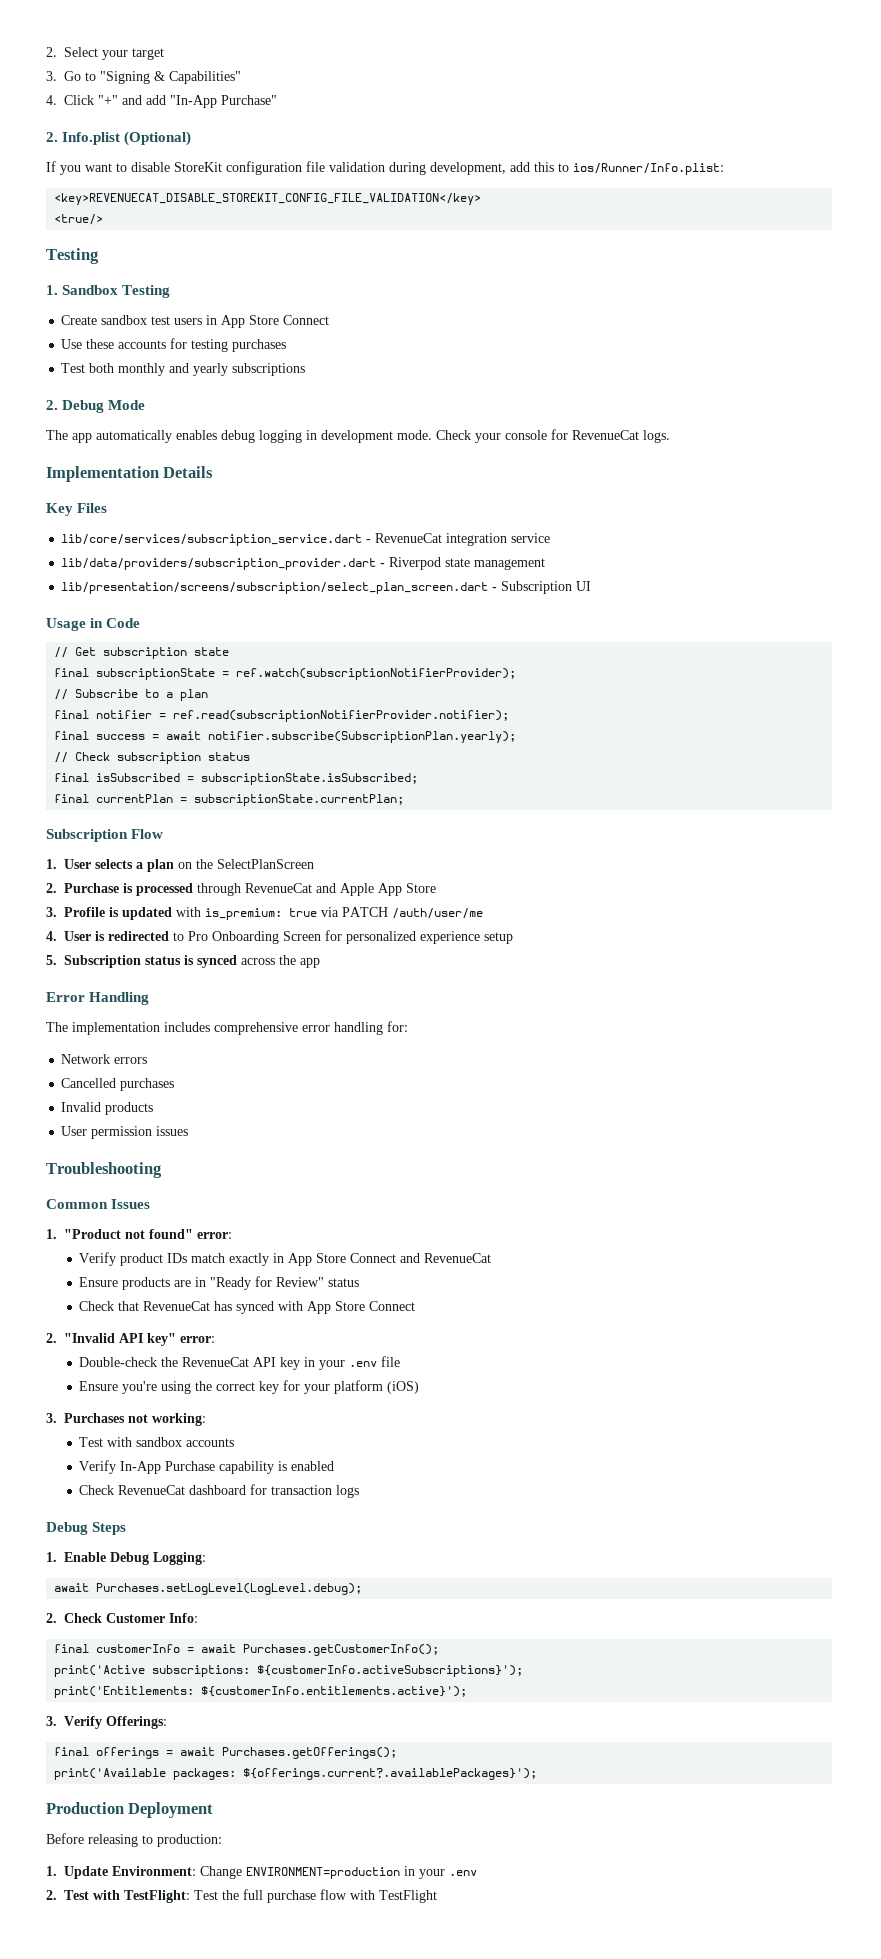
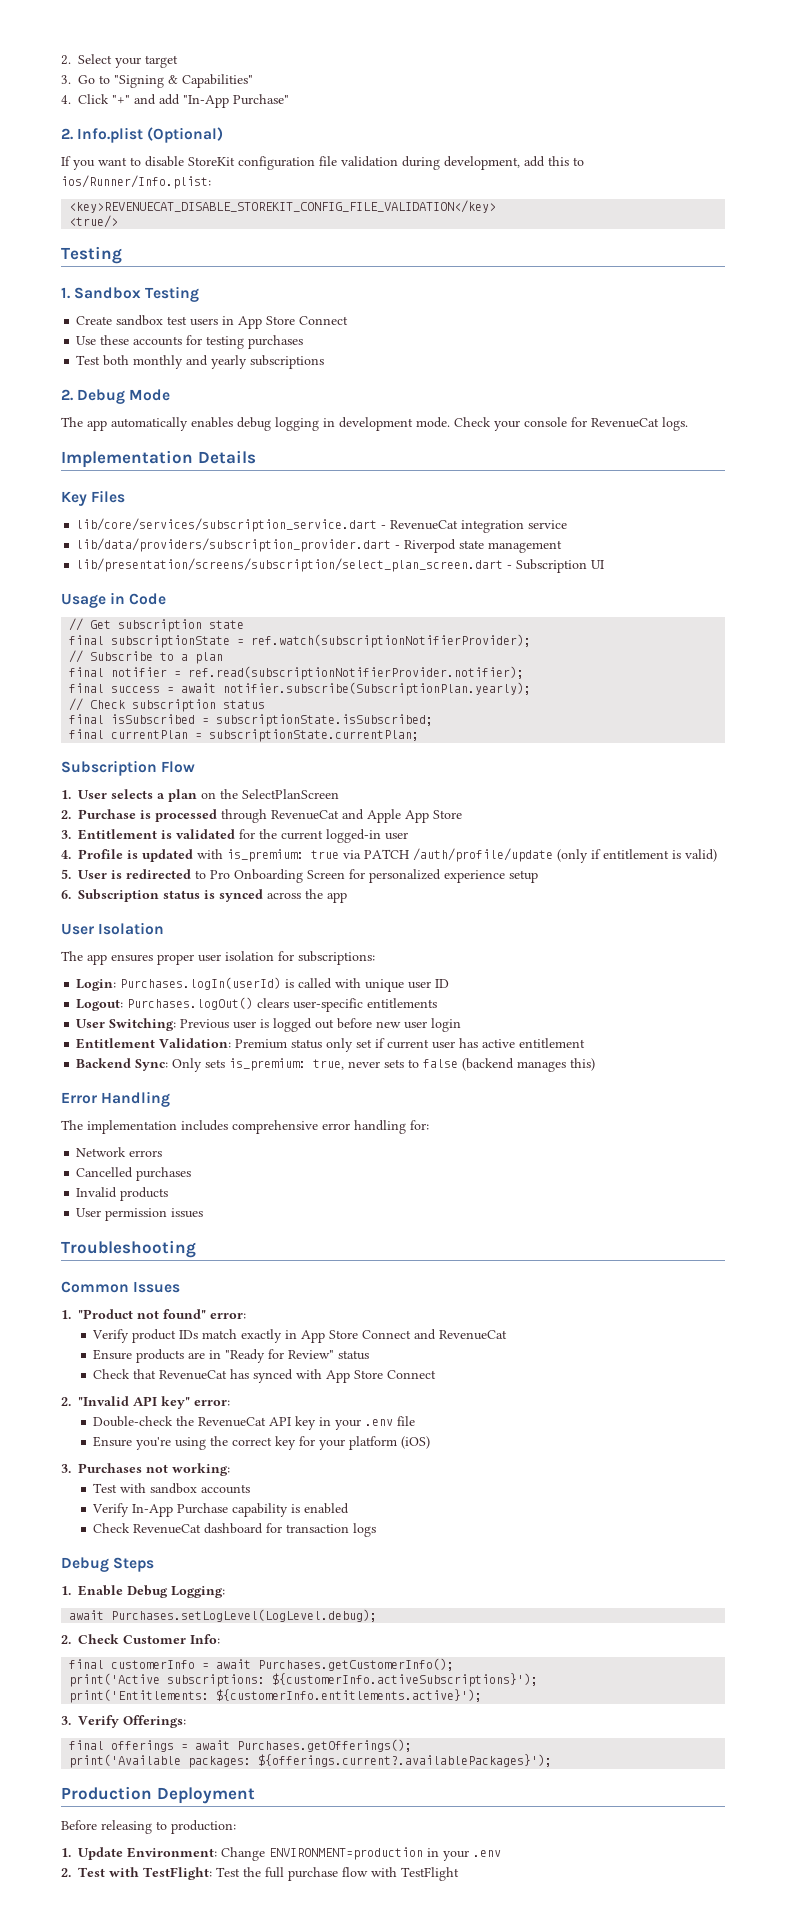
(57, 912) none -> [78,829,408,843] [61,850,71,859] Entitlement is validated for the current logged-in user // 4.
[392,908,483,919] [46,931,57,941] /auth/user/me // 4. -> [413,848,717,863] [61,869,71,879] /auth/profile/update (only if entitlement is valid) // 5.
[46,955,57,965] 5. -> [61,890,71,899] 6.
(320, 963) none -> [61,922,165,935] [61,951,375,965] [76,977,450,992] [76,997,438,1012] [76,1018,462,1032] [76,1038,586,1052] [76,1058,596,1072] // User Isolation // The app ensures proper user isolation for subscriptions: // Login: Purchases.logIn(userId) is called with unique user ID // Logout: Purchases.logOut() clears user-specific entitlements // User Switching: Previous user is logged out before new user login // Entitlement Validation: Premium status only set if current user has active entitlement // Backend Sync: Only sets is_premium: true, never sets to false (backend manages this)

